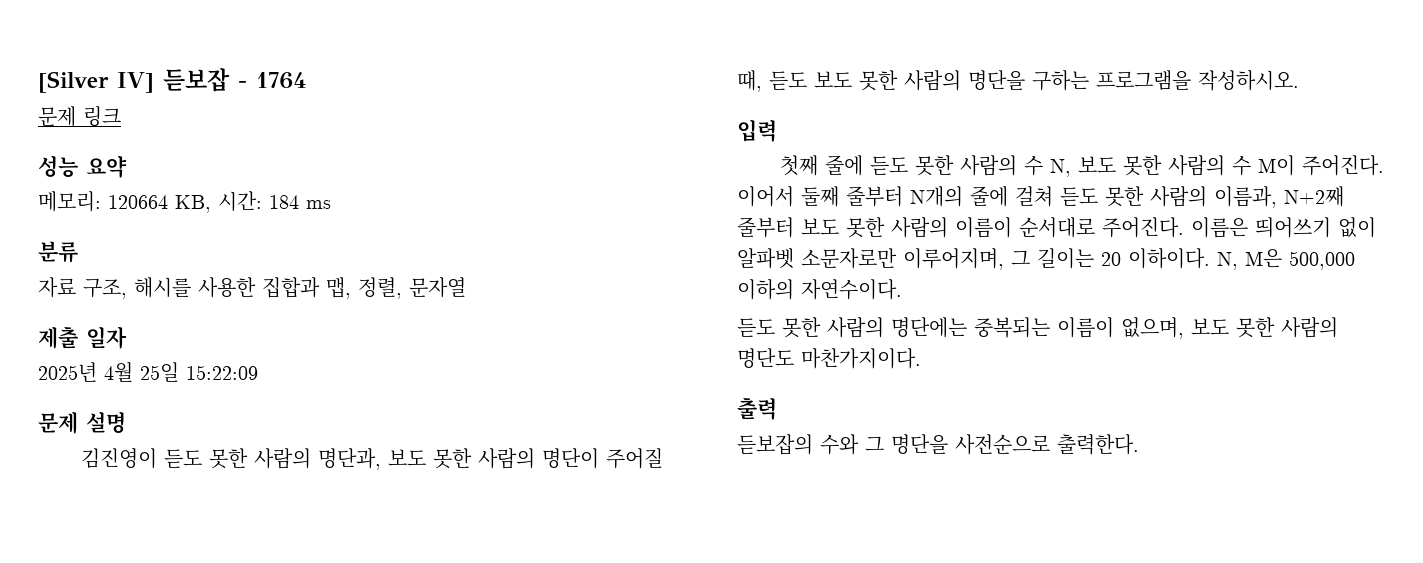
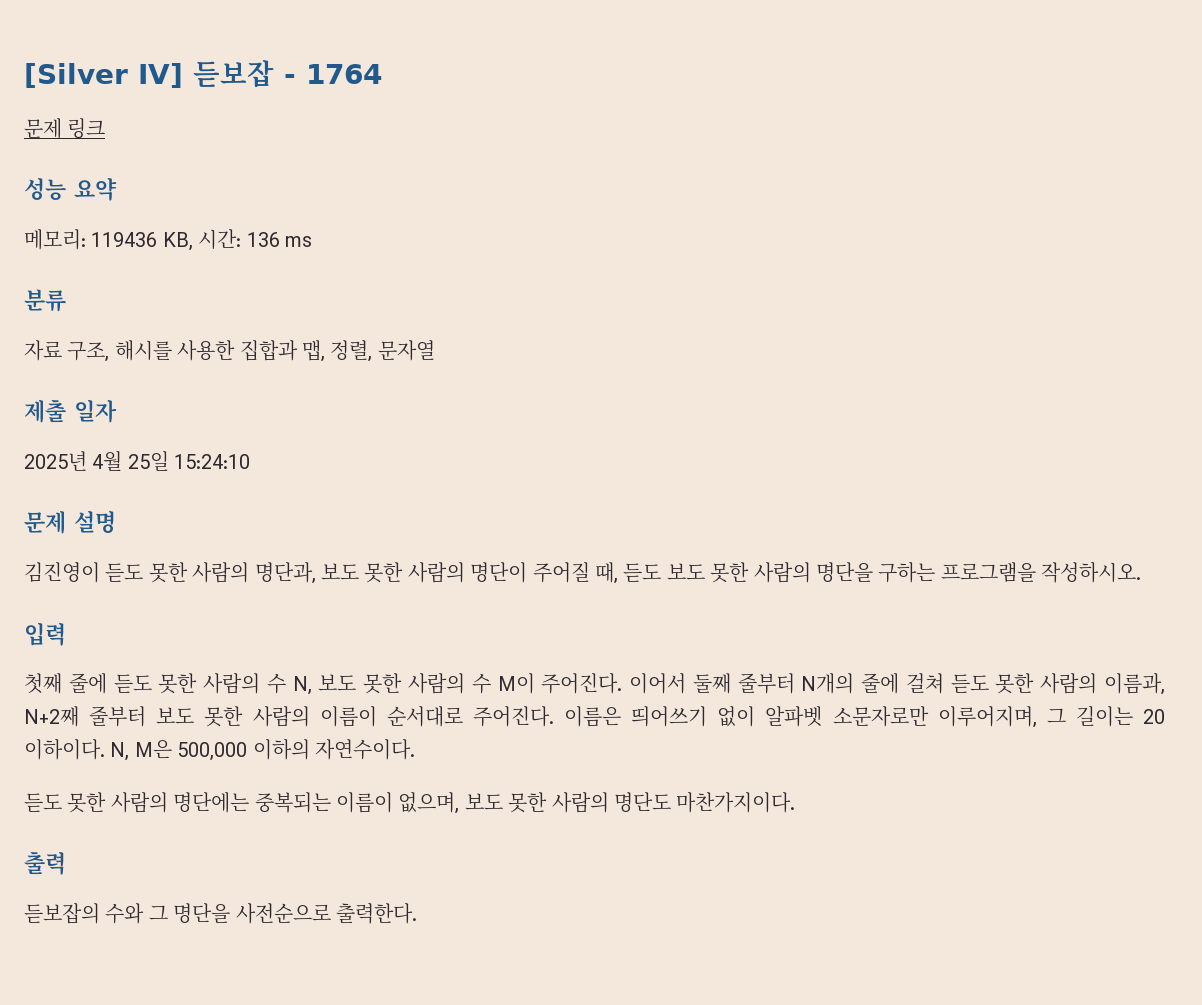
[108,195,168,209] 120664 -> [91,232,158,247] 119436
[269,195,299,209] 184 -> [246,232,280,247] 136
[186,365,258,380] 15:22:09 -> [174,454,251,469] 15:24:10

